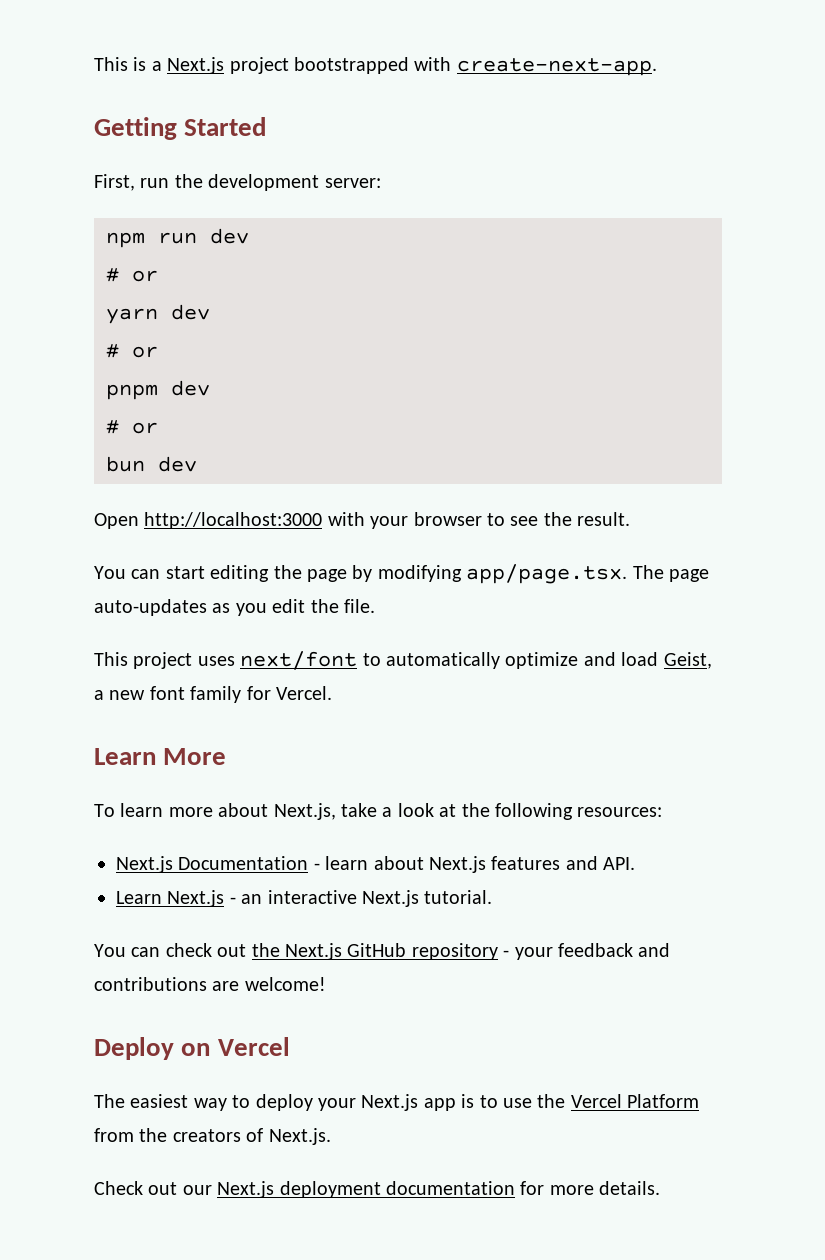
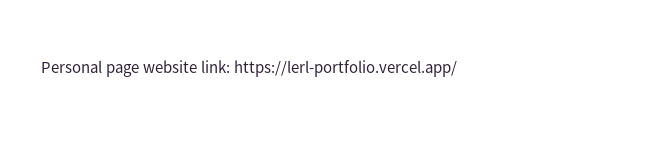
[94,57,657,76] [94,117,267,140] [94,174,381,191] [106,228,249,248] [106,268,158,282] [106,304,210,324] [106,344,158,358] [106,380,210,400] [106,420,158,434] [106,456,197,472] [94,512,631,529] [94,564,709,584] [94,599,375,616] [94,651,712,670] [94,686,332,703] [94,748,227,765] [94,803,663,820] [116,856,636,873] [116,890,493,907] [94,943,671,960] [94,977,326,991] [94,1037,290,1060] [94,1094,700,1111] [94,1128,331,1145] [94,1181,661,1198] This is a Next.js project bootstrapped with create-next-app. // Getting Started // First, run the development server: // npm run dev // # or // yarn dev // # or // pnpm dev // # or // bun dev // Open http://localhost:3000 with your browser to see the result. // You can start editing the page by modifying app/page.tsx. The page auto-updates as you edit the file. // This project uses next/font to automatically optimize and load Geist, a new font family for Vercel. // Learn More // To learn more about Next.js, take a look at the following resources: // Next.js Documentation - learn about Next.js features and API. // Learn Next.js - an interactive Next.js tutorial. // You can check out the Next.js GitHub repository - your feedback and contributions are welcome! // Deploy on Vercel // The easiest way to deploy your Next.js app is to use the Vercel Platform from the creators of Next.js. // Check out our Next.js deployment documentation for more details. -> [41,60,458,77] Personal page website link: https://lerl-portfolio.vercel.app/

